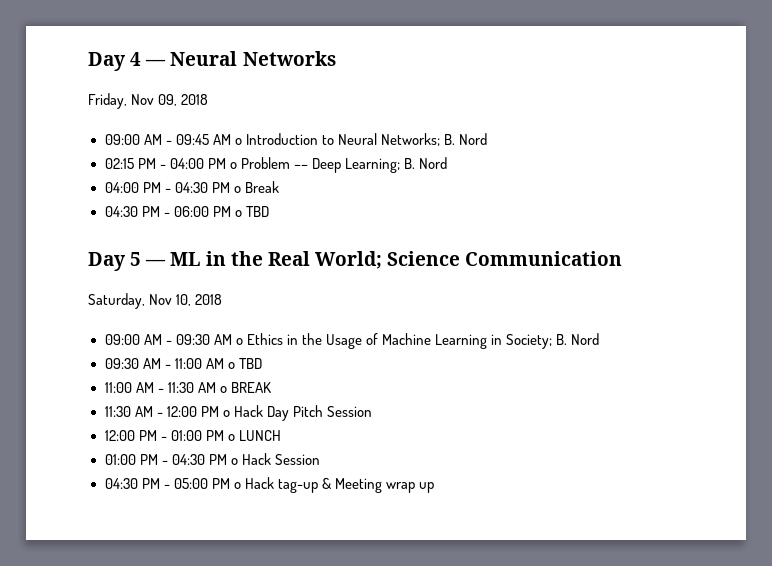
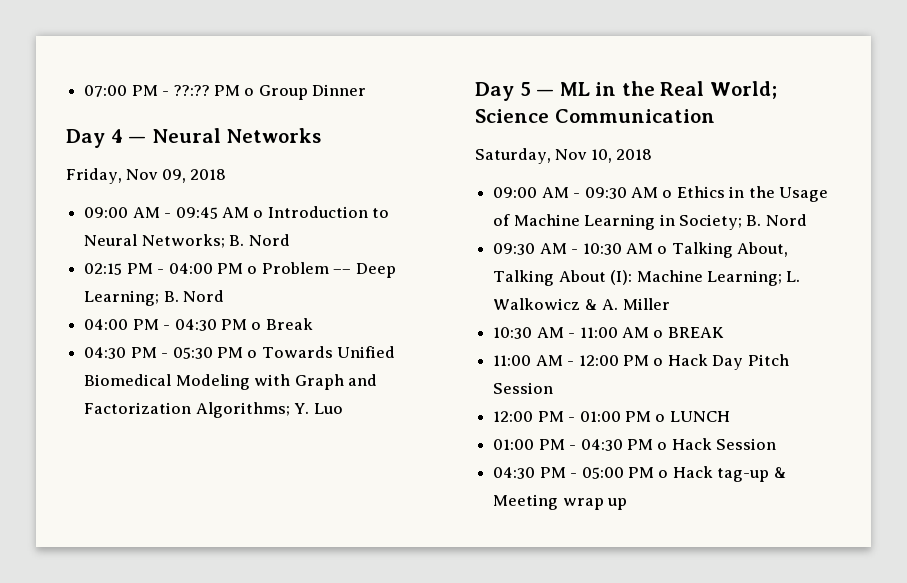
(88, 61) none -> [84,84,367,100] 07:00 PM - ??:?? PM o Group Dinner //
[173,206,269,217] 06:00 PM o TBD -> [172,346,396,359] [84,374,377,390] [84,402,343,418] 05:30 PM o Towards Unified Biomedical Modeling with Graph and Factorization Algorithms; Y. Luo
[174,358,262,369] [104,382,194,393] 11:00 AM o TBD // 11:00 AM - 11:30 -> [582,242,789,258] [493,270,801,286] [493,298,670,310] [493,327,618,339] 10:30 AM o Talking About, Talking About (I): Machine Learning; L. Walkowicz & A. Miller // 10:30 AM - 11:00
[104,406,131,417] 11:30 -> [493,355,532,366] 11:00

